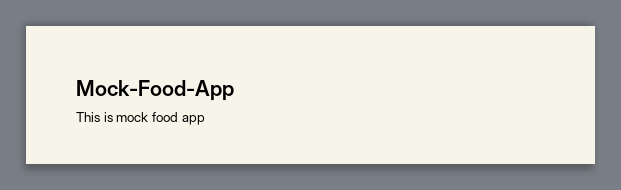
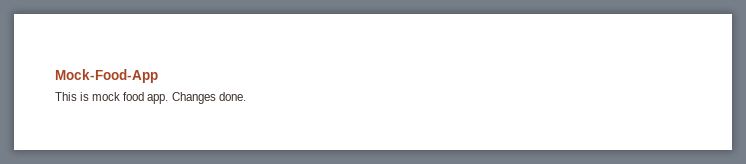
[181,115,205,125] app -> [147,92,246,104] app. Changes done.

